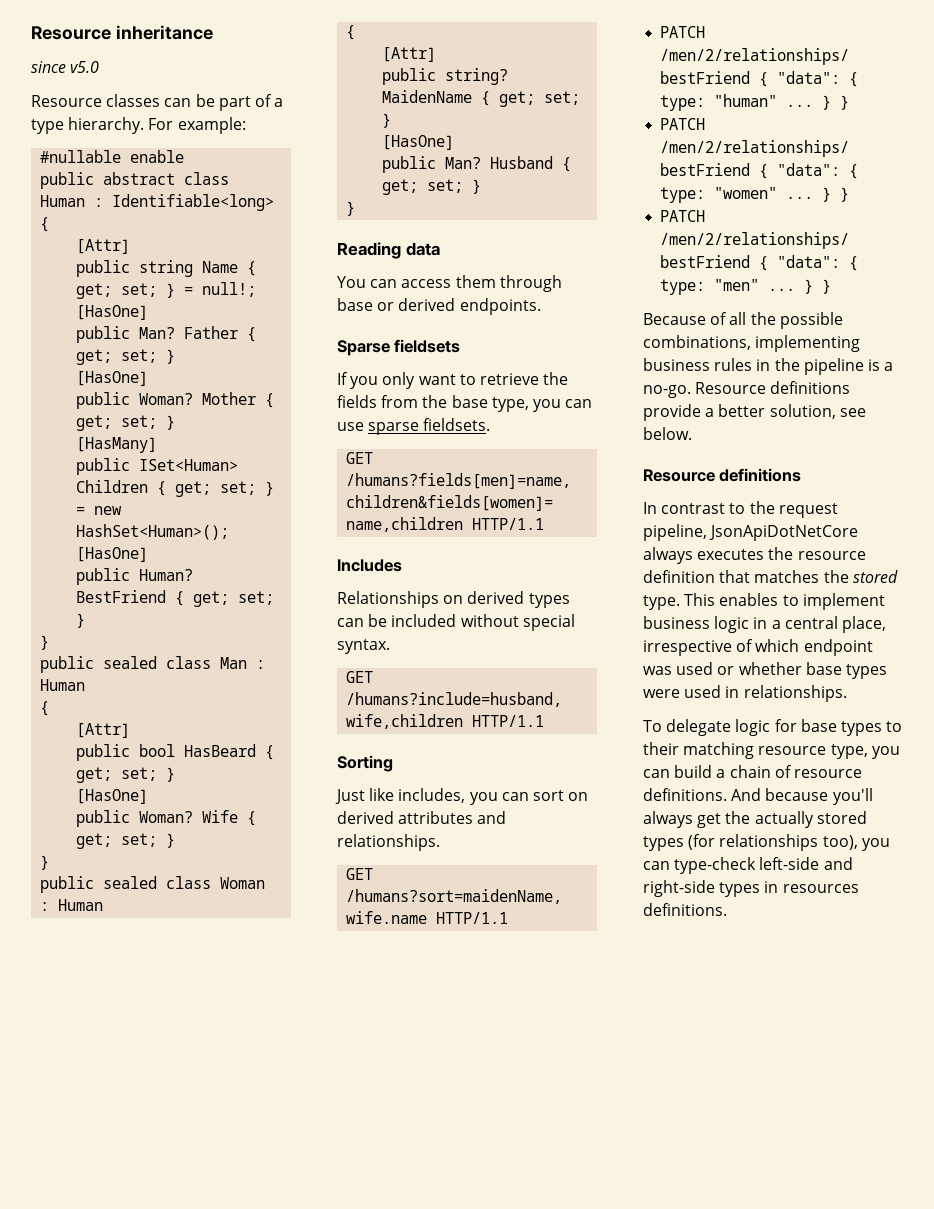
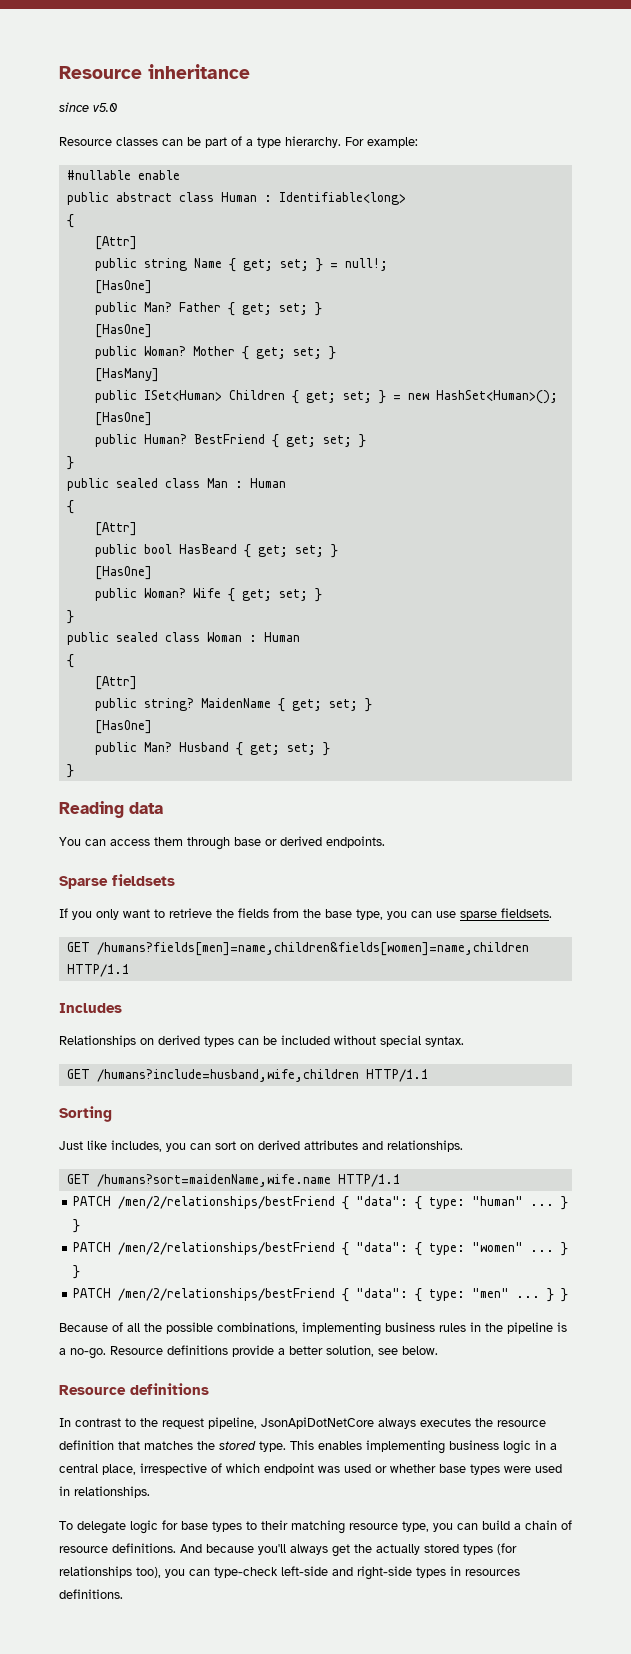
[782,593,885,610] to implement -> [366,1440,445,1454] implementing

